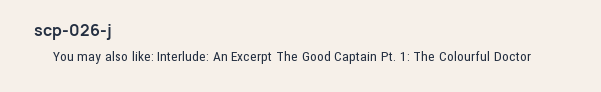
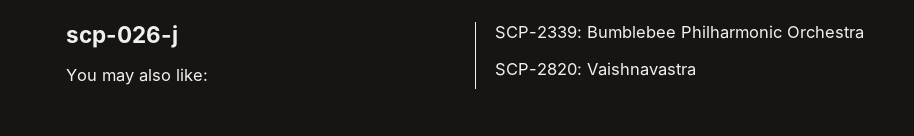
[157,51,531,64] Interlude: An Excerpt The Good Captain Pt. 1: The Colourful Doctor -> [495,25,864,39] [495,62,696,76] // SCP-2339: Bumblebee Philharmonic Orchestra // SCP-2820: Vaishnavastra

